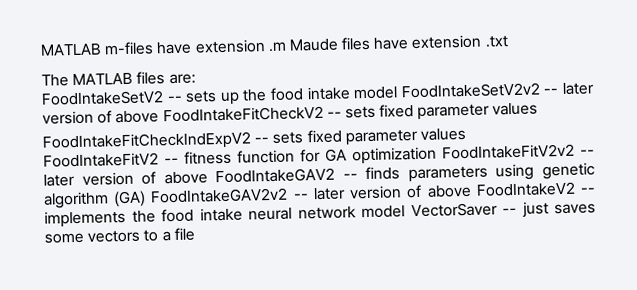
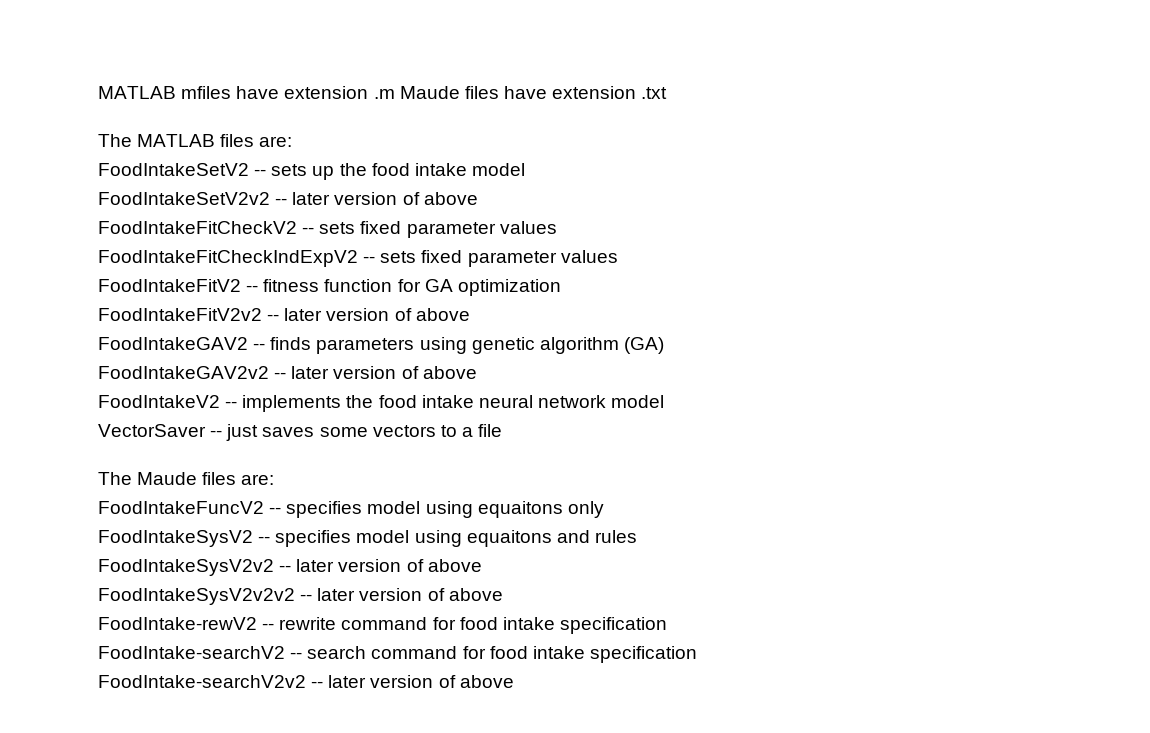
[40,41,155,56] MATLAB m-files -> [98,86,232,99] MATLAB mfiles
(399, 93) none -> (525, 169) //
(160, 117) none -> (478, 198) //
(437, 155) none -> (561, 287) //
(208, 178) none -> (470, 314) //
(147, 199) none -> (664, 345) //
(472, 191) none -> (477, 372) //
(405, 212) none -> (665, 401) //
(195, 234) none -> [98,472,275,485] [98,501,604,518] [98,530,637,547] [98,559,482,576] [98,588,503,605] [98,617,667,634] [98,646,697,663] [98,675,514,688] // The Maude files are: // FoodIntakeFuncV2 -- specifies model using equaitons only // FoodIntakeSysV2 -- specifies model using equaitons and rules // FoodIntakeSysV2v2 -- later version of above // FoodIntakeSysV2v2v2 -- later version of above // FoodIntake-rewV2 -- rewrite command for food intake specification // FoodIntake-searchV2 -- search command for food intake specification // FoodIntake-searchV2v2 -- later version of above

